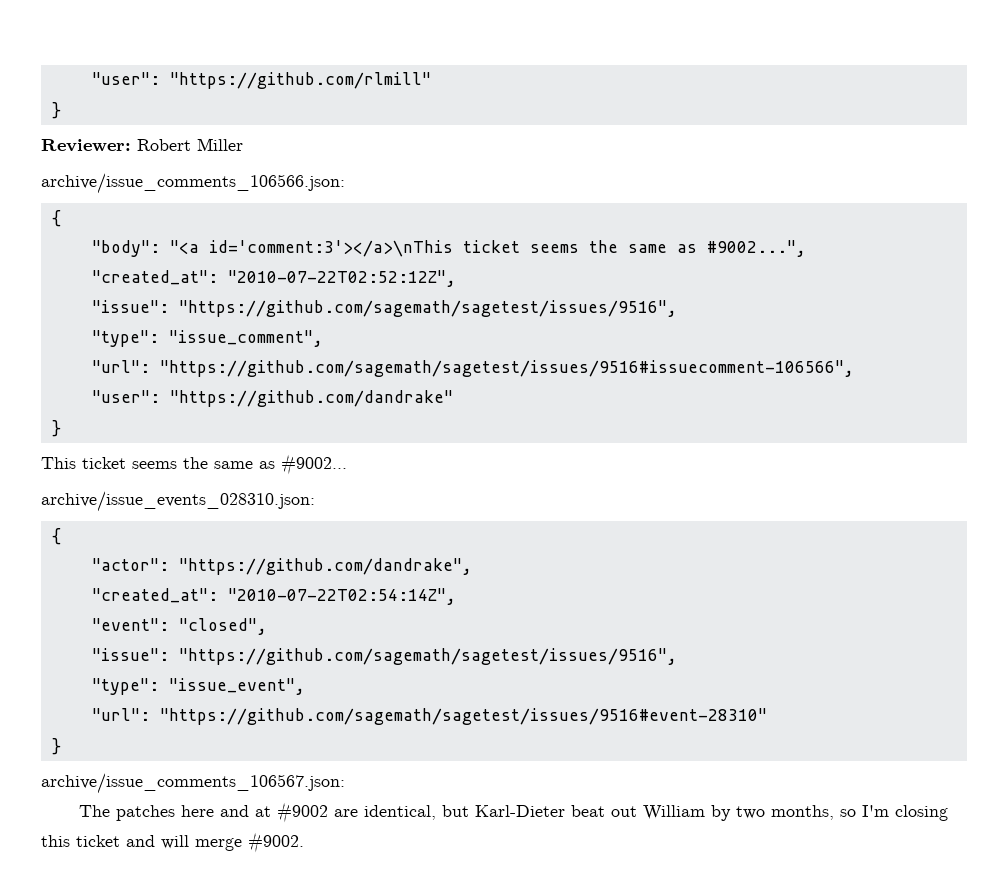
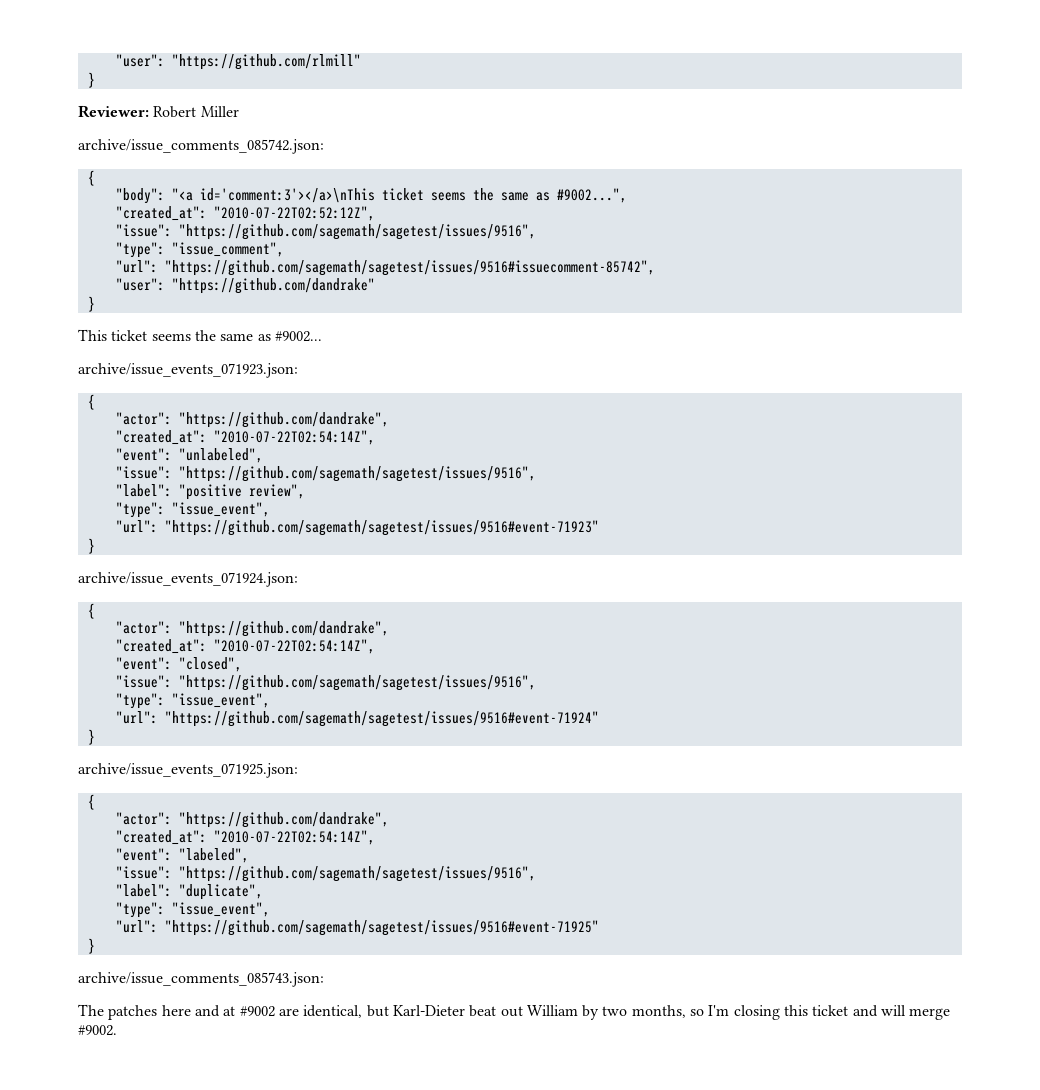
[41,173,345,194] archive/issue_comments_106566.json: -> [78,139,324,154] archive/issue_comments_085742.json:
[159,360,854,377] "https://github.com/sagemath/sagetest/issues/9516#issuecomment-106566", -> [164,260,655,276] "https://github.com/sagemath/sagetest/issues/9516#issuecomment-85742",
[41,491,315,512] archive/issue_events_028310.json: -> [78,363,298,378] [87,394,95,410] [115,412,389,428] [115,430,375,445] [115,448,263,463] [115,466,536,482] [115,484,305,500] [115,502,270,518] [115,520,599,536] [87,538,95,554] [78,572,298,587] archive/issue_events_071923.json: // { // "actor": "https://github.com/dandrake", // "created_at": "2010-07-22T02:54:14Z", // "event": "unlabeled", // "issue": "https://github.com/sagemath/sagetest/issues/9516", // "label": "positive review", // "type": "issue_event", // "url": "https://github.com/sagemath/sagetest/issues/9516#event-71923" // } // archive/issue_events_071924.json:
[159,708,767,725] [51,738,61,755] [41,773,345,794] "https://github.com/sagemath/sagetest/issues/9516#event-28310" // } // archive/issue_comments_106567.json: -> [164,711,599,727] [87,729,95,745] [78,763,298,778] [87,794,95,810] [115,812,389,828] [115,830,375,845] [115,848,249,863] [115,866,536,882] [115,884,263,900] [115,902,270,918] [115,920,599,936] [87,938,95,954] [78,972,324,987] "https://github.com/sagemath/sagetest/issues/9516#event-71924" // } // archive/issue_events_071925.json: // { // "actor": "https://github.com/dandrake", // "created_at": "2010-07-22T02:54:14Z", // "event": "labeled", // "issue": "https://github.com/sagemath/sagetest/issues/9516", // "label": "duplicate", // "type": "issue_event", // "url": "https://github.com/sagemath/sagetest/issues/9516#event-71925" // } // archive/issue_comments_085743.json:

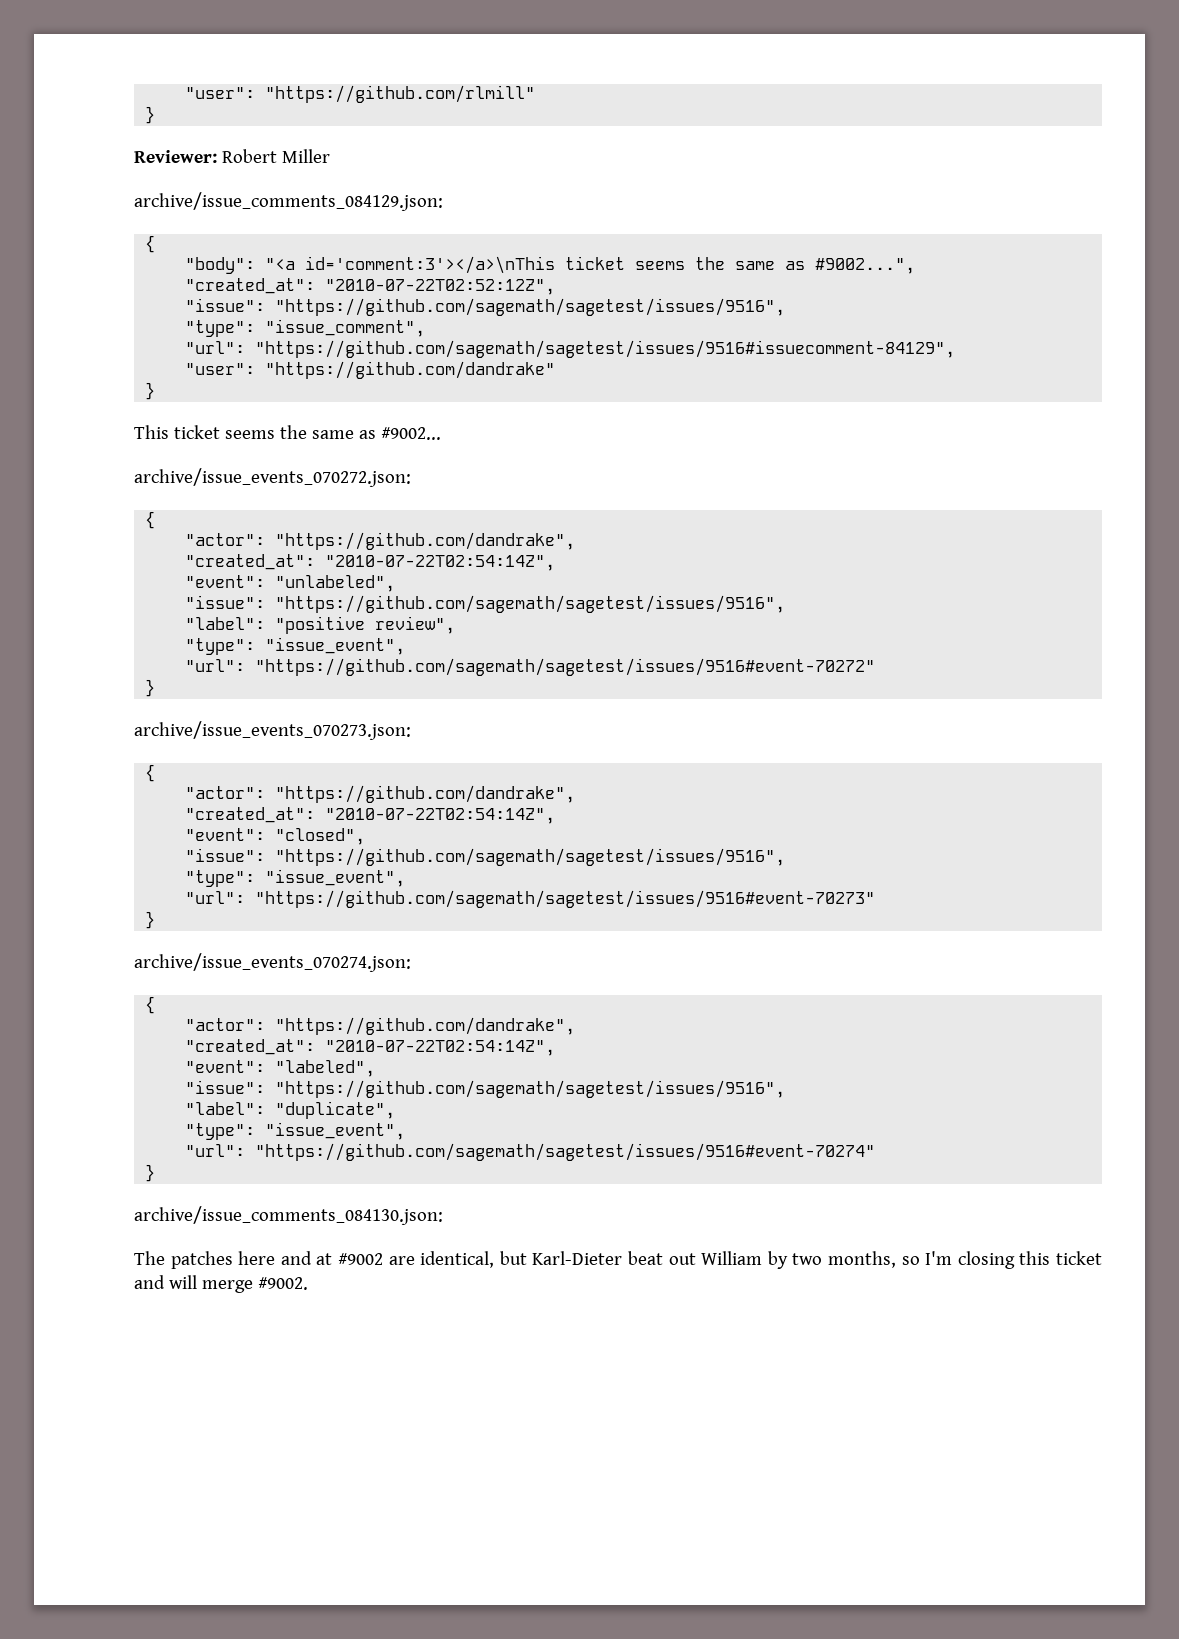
[78,139,324,154] archive/issue_comments_085742.json: -> [134,192,443,211] archive/issue_comments_084129.json:
[164,260,655,276] "https://github.com/sagemath/sagetest/issues/9516#issuecomment-85742", -> [255,340,956,358] "https://github.com/sagemath/sagetest/issues/9516#issuecomment-84129",
[78,363,298,378] archive/issue_events_071923.json: -> [134,468,411,487] archive/issue_events_070272.json:
[164,520,599,536] [87,538,95,554] [78,572,298,587] "https://github.com/sagemath/sagetest/issues/9516#event-71923" // } // archive/issue_events_071924.json: -> [255,658,876,676] [145,679,156,697] [134,721,411,740] "https://github.com/sagemath/sagetest/issues/9516#event-70272" // } // archive/issue_events_070273.json:
[164,711,599,727] [87,729,95,745] [78,763,298,778] "https://github.com/sagemath/sagetest/issues/9516#event-71924" // } // archive/issue_events_071925.json: -> [255,890,876,908] [145,911,156,929] [134,953,411,972] "https://github.com/sagemath/sagetest/issues/9516#event-70273" // } // archive/issue_events_070274.json:
[164,920,599,936] [87,938,95,954] [78,972,324,987] "https://github.com/sagemath/sagetest/issues/9516#event-71925" // } // archive/issue_comments_085743.json: -> [255,1143,876,1161] [145,1164,156,1182] [134,1206,443,1225] "https://github.com/sagemath/sagetest/issues/9516#event-70274" // } // archive/issue_comments_084130.json:

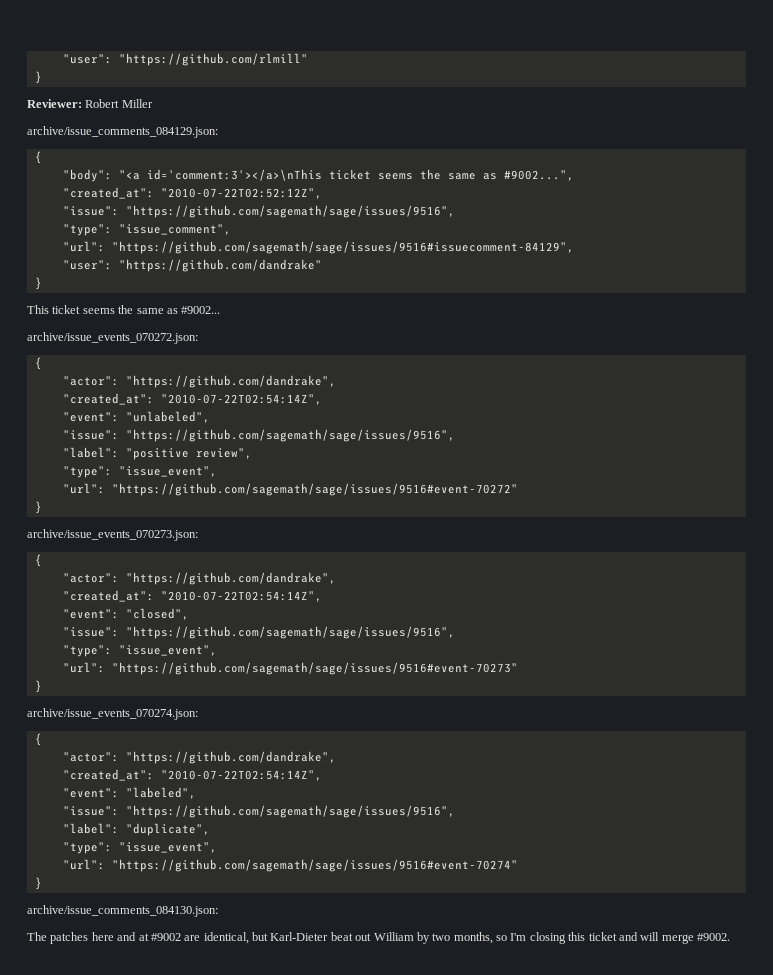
[275,298,786,316] "https://github.com/sagemath/sagetest/issues/9516", -> [125,205,455,218] "https://github.com/sagemath/sage/issues/9516",
[255,340,956,358] "https://github.com/sagemath/sagetest/issues/9516#issuecomment-84129", -> [111,241,574,254] "https://github.com/sagemath/sage/issues/9516#issuecomment-84129",
[275,595,786,613] "https://github.com/sagemath/sagetest/issues/9516", -> [125,429,455,442] "https://github.com/sagemath/sage/issues/9516",
[255,658,876,676] "https://github.com/sagemath/sagetest/issues/9516#event-70272" -> [111,483,518,496] "https://github.com/sagemath/sage/issues/9516#event-70272"
[275,848,786,866] [185,869,406,887] [185,890,876,908] "https://github.com/sagemath/sagetest/issues/9516", // "type": "issue_event", // "url": "https://github.com/sagemath/sagetest/issues/9516#event-70273" -> [125,626,455,639] [62,645,217,657] [62,662,518,675] "https://github.com/sagemath/sage/issues/9516", // "type": "issue_event", // "url": "https://github.com/sagemath/sage/issues/9516#event-70273"
[275,1080,786,1098] "https://github.com/sagemath/sagetest/issues/9516", -> [125,805,455,818] "https://github.com/sagemath/sage/issues/9516",
[255,1143,876,1161] "https://github.com/sagemath/sagetest/issues/9516#event-70274" -> [111,859,518,872] "https://github.com/sagemath/sage/issues/9516#event-70274"

